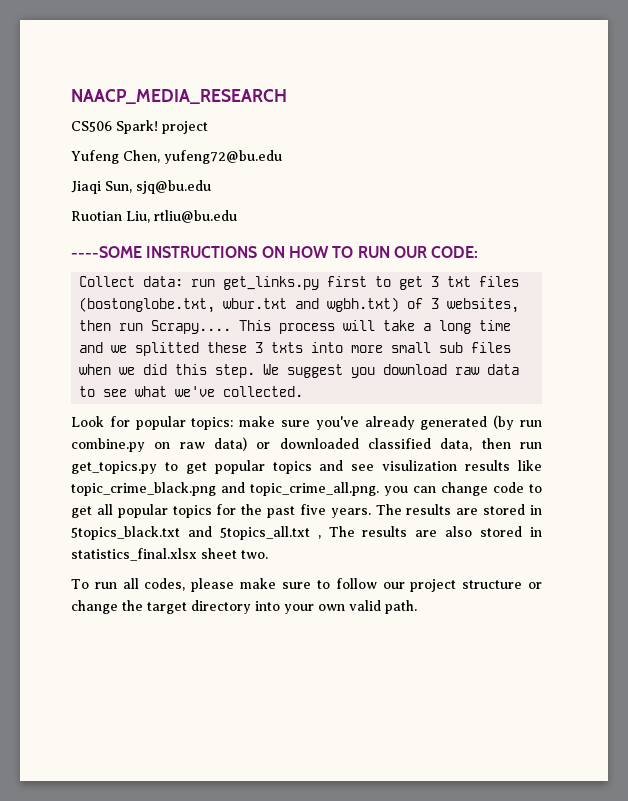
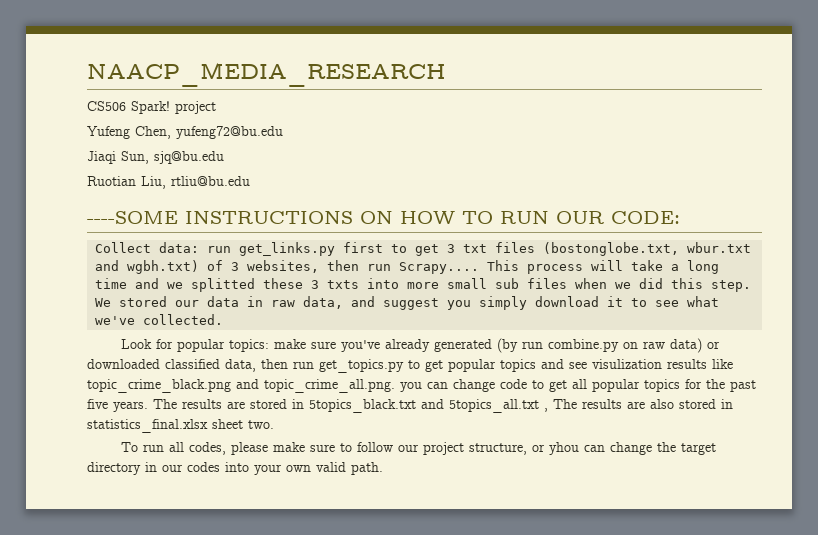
[287,364,520,378] suggest you download raw data -> [119,296,624,310] stored our data in raw data, and suggest you simply download it
[462,580,542,589] structure or -> [469,442,606,455] structure, or yhou can
(251, 607) none -> [145,462,220,472] in our codes

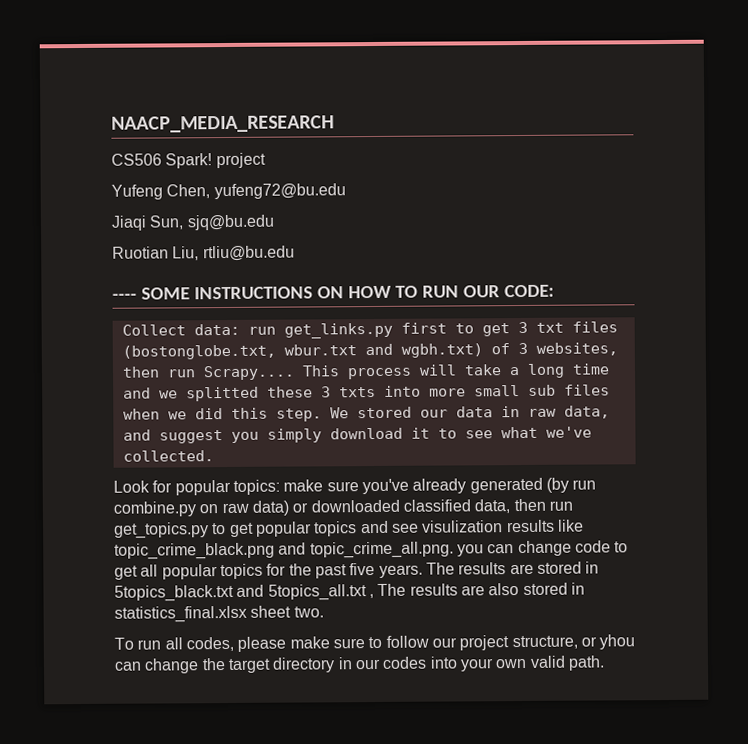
[87,211,178,224] ----SOME -> [112,287,190,300] ---- SOME

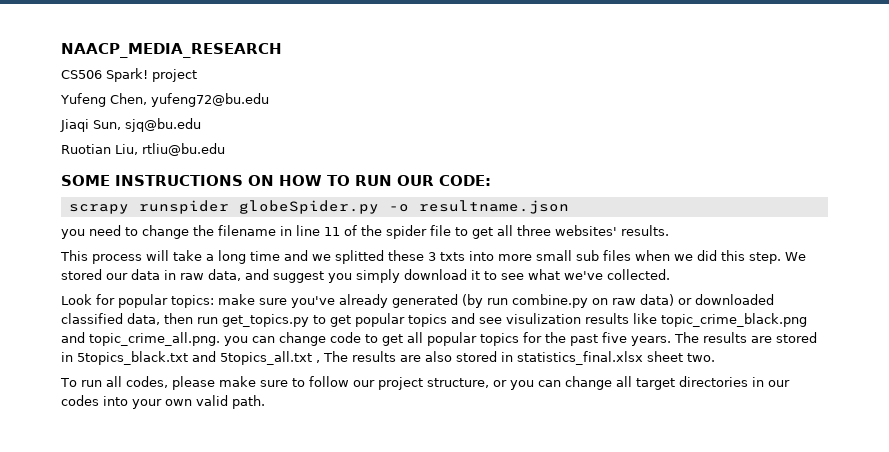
[112,293,137,300] ---- -> (225, 149) none
[121,321,618,339] [121,342,618,360] [121,365,295,381] Collect data: run get_links.py first to get 3 txt files (bostonglobe.txt, wbur.txt and wgbh.txt) of 3 websites, then run Scrapy.... -> [68,200,569,214] [61,225,669,239] scrapy runspider globeSpider.py -o resultname.json // you need to change the filename in line 11 of the spider file to get all three websites' results. //
[599,634,636,650] [114,657,336,674] yhou can change the target directory -> [509,376,748,390] you can change all target directories

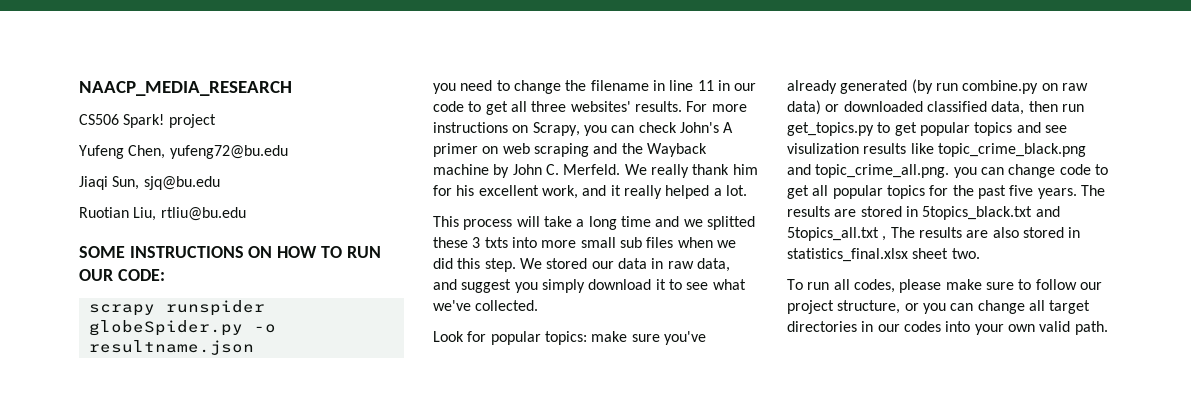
[344,225,451,239] of the spider file -> [717,80,757,91] [433,101,464,112] in our code
(669, 230) none -> [686,101,747,112] [433,122,734,136] [433,143,707,157] [433,164,758,178] [433,185,747,199] For more instructions on Scrapy, you can check John's A primer on web scraping and the Wayback machine by John C. Merfeld. We really thank him for his excellent work, and it really helped a lot.

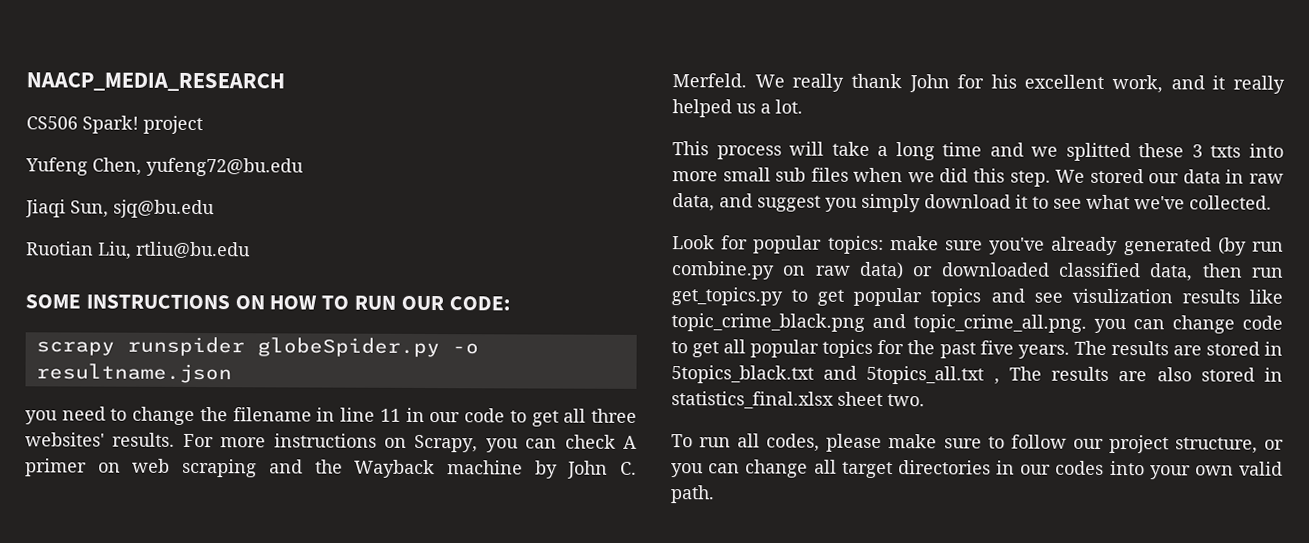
[679,122,719,133] John's -> (616, 441) none
[732,164,758,175] him -> [908,74,950,93] John
(710, 192) none -> [736,103,756,114] us

